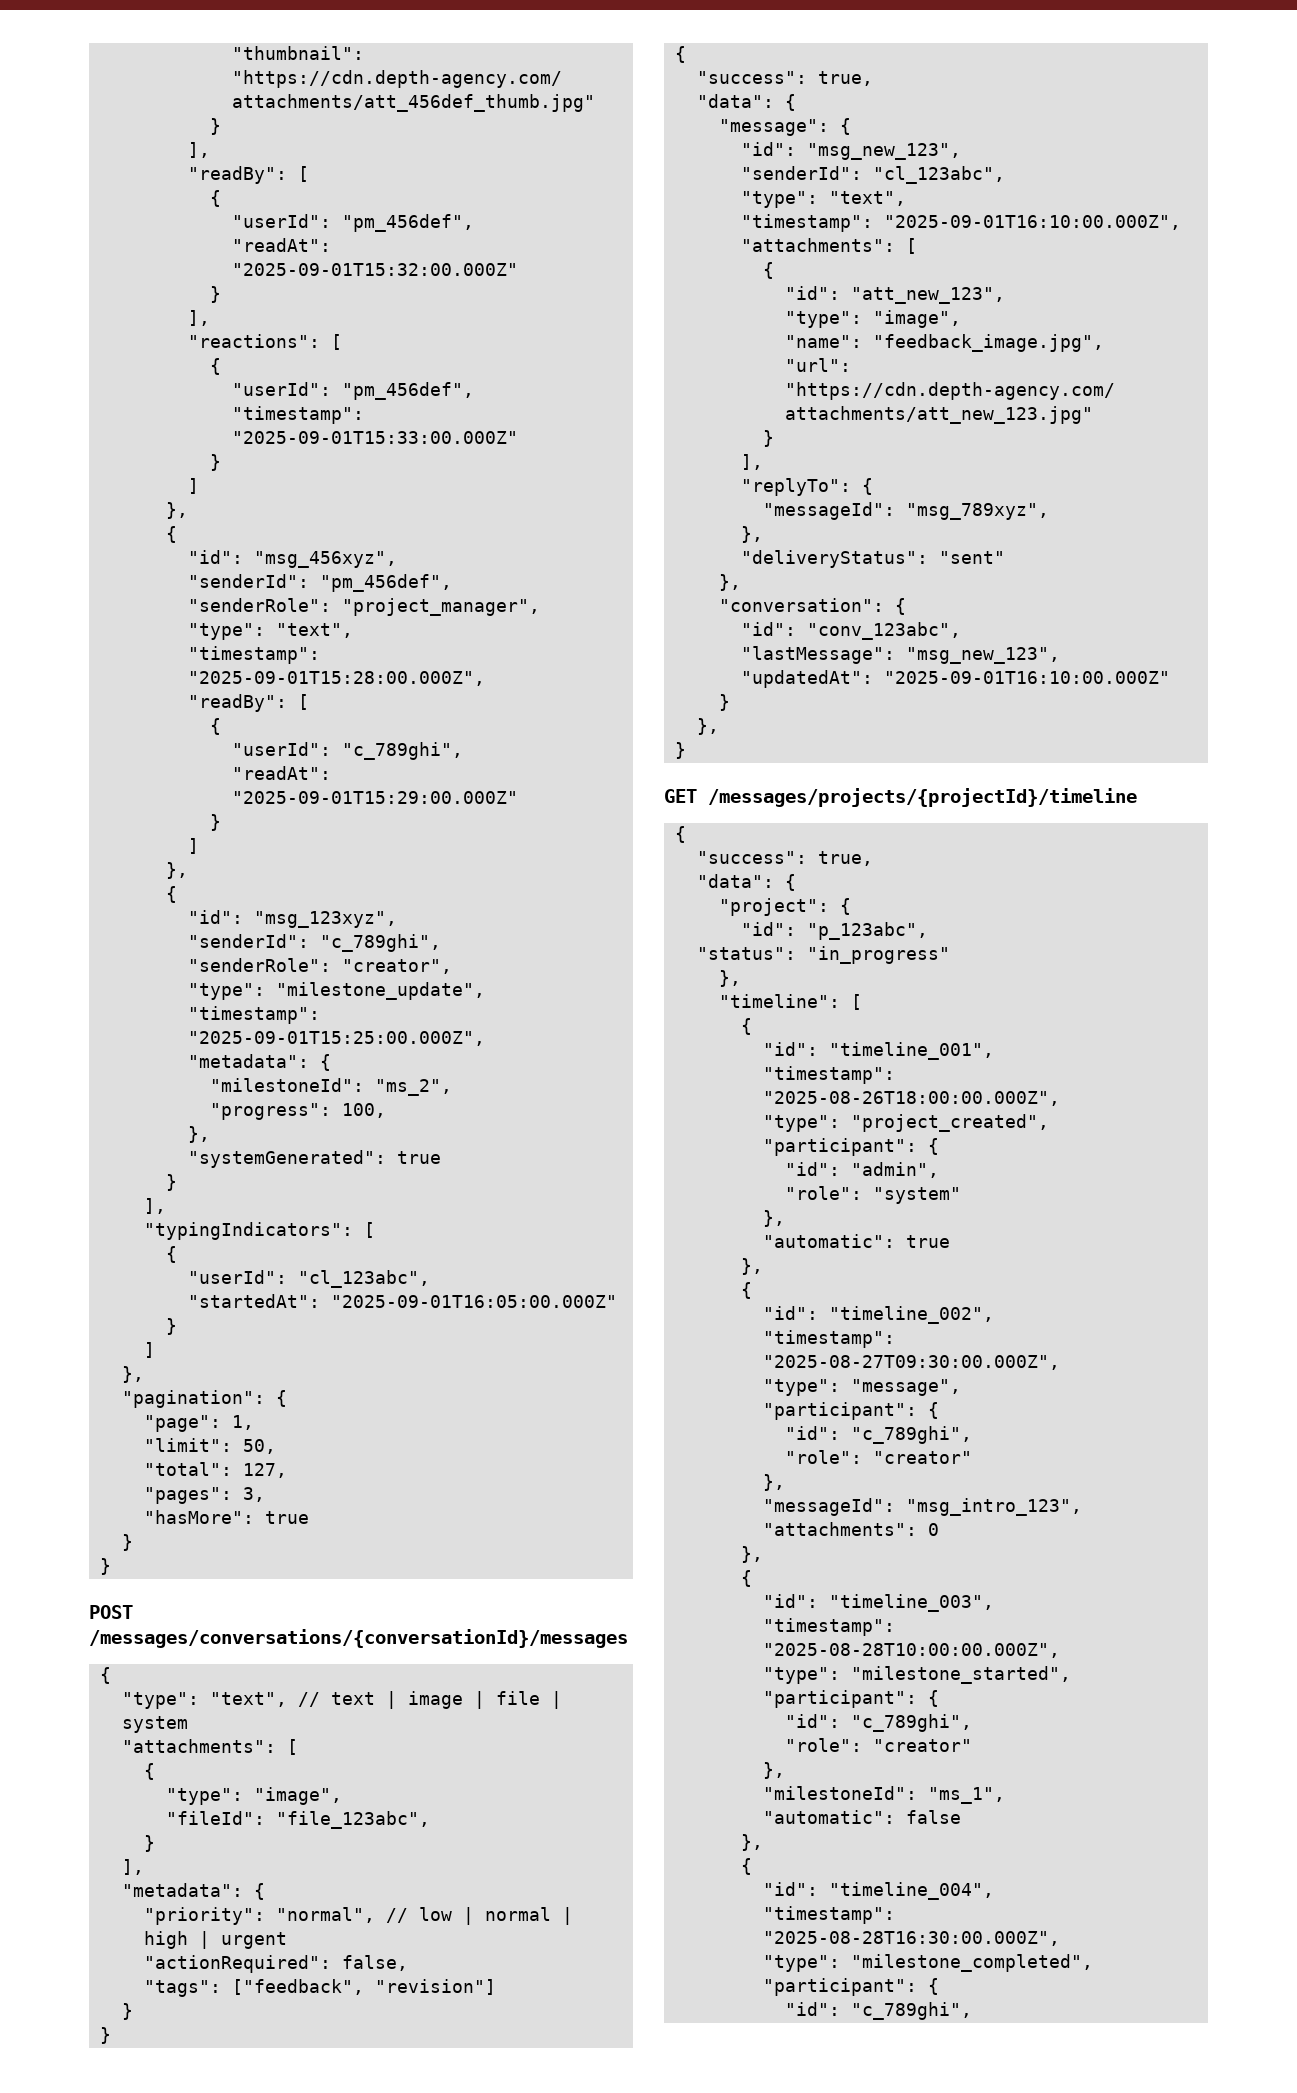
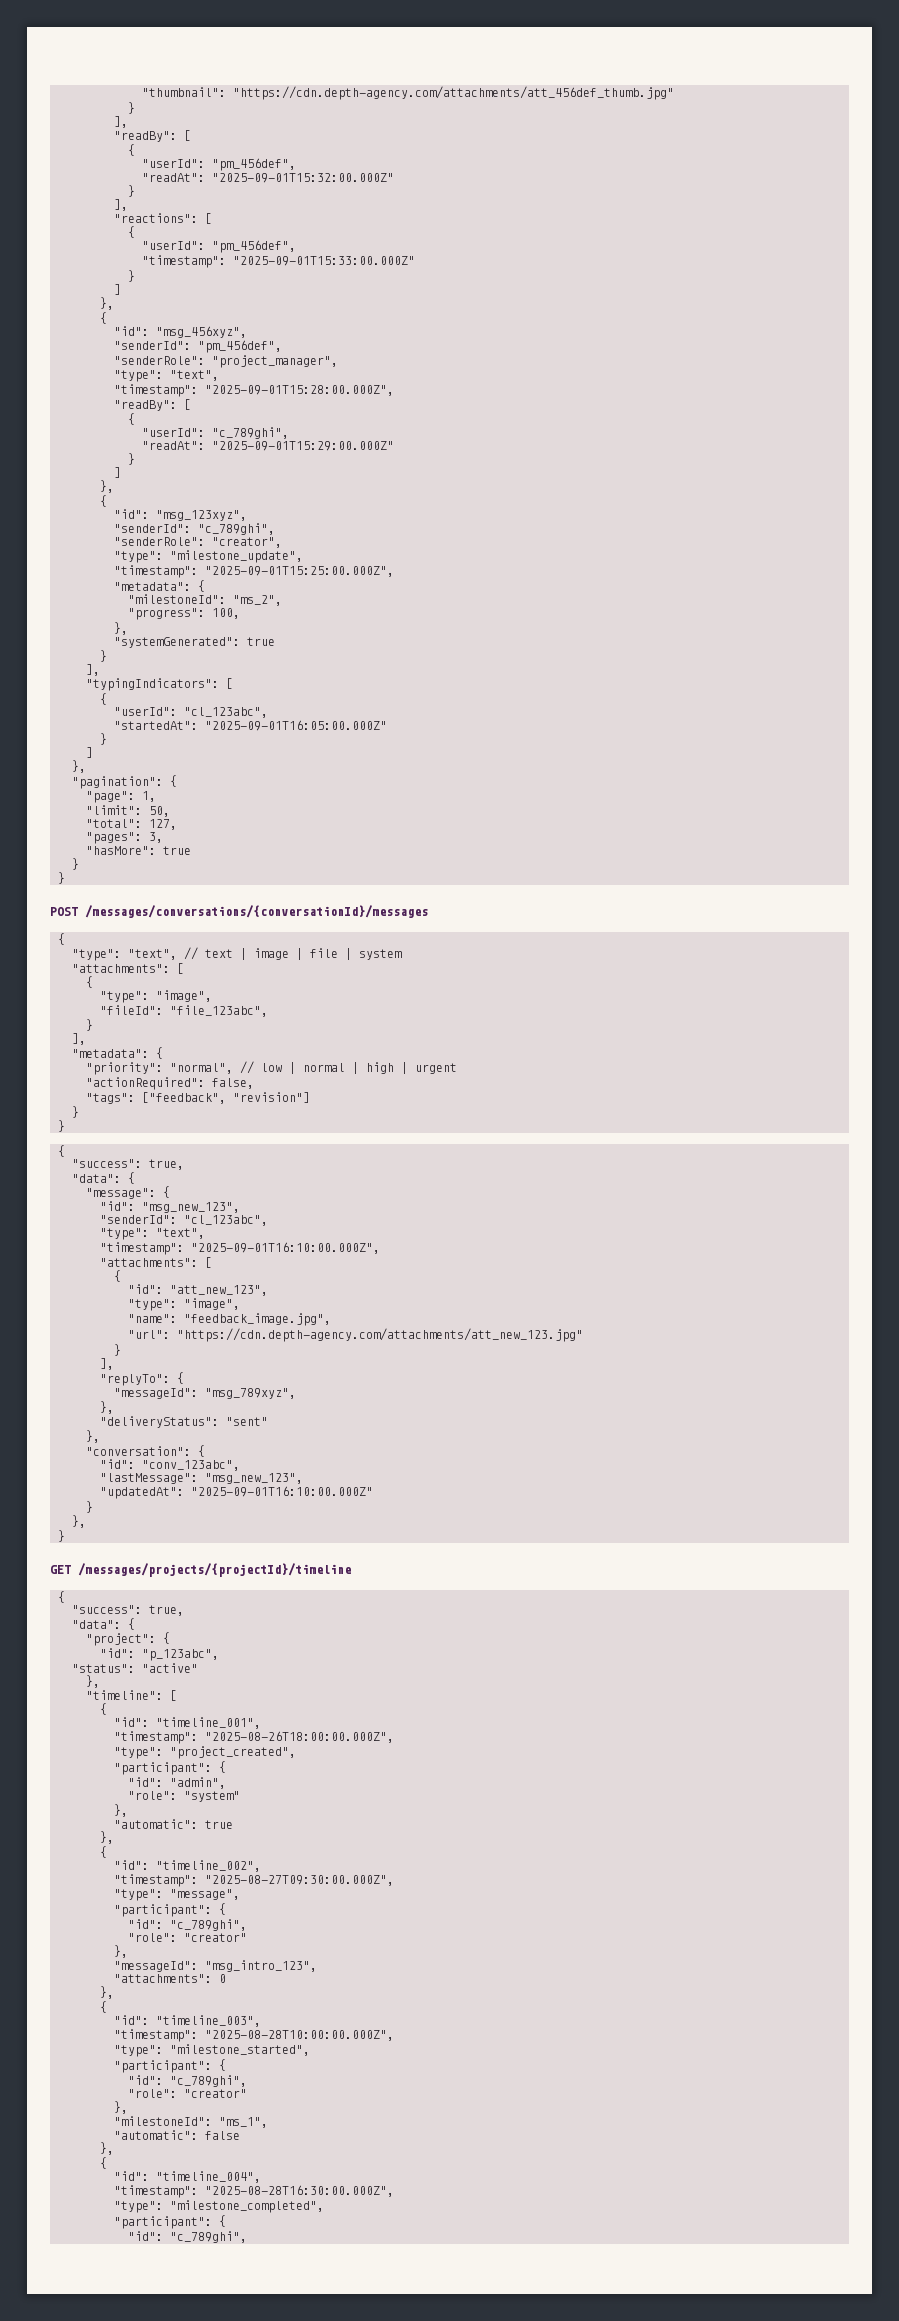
[806,946,950,964] "in_progress" -> [142,1663,199,1673] "active"

